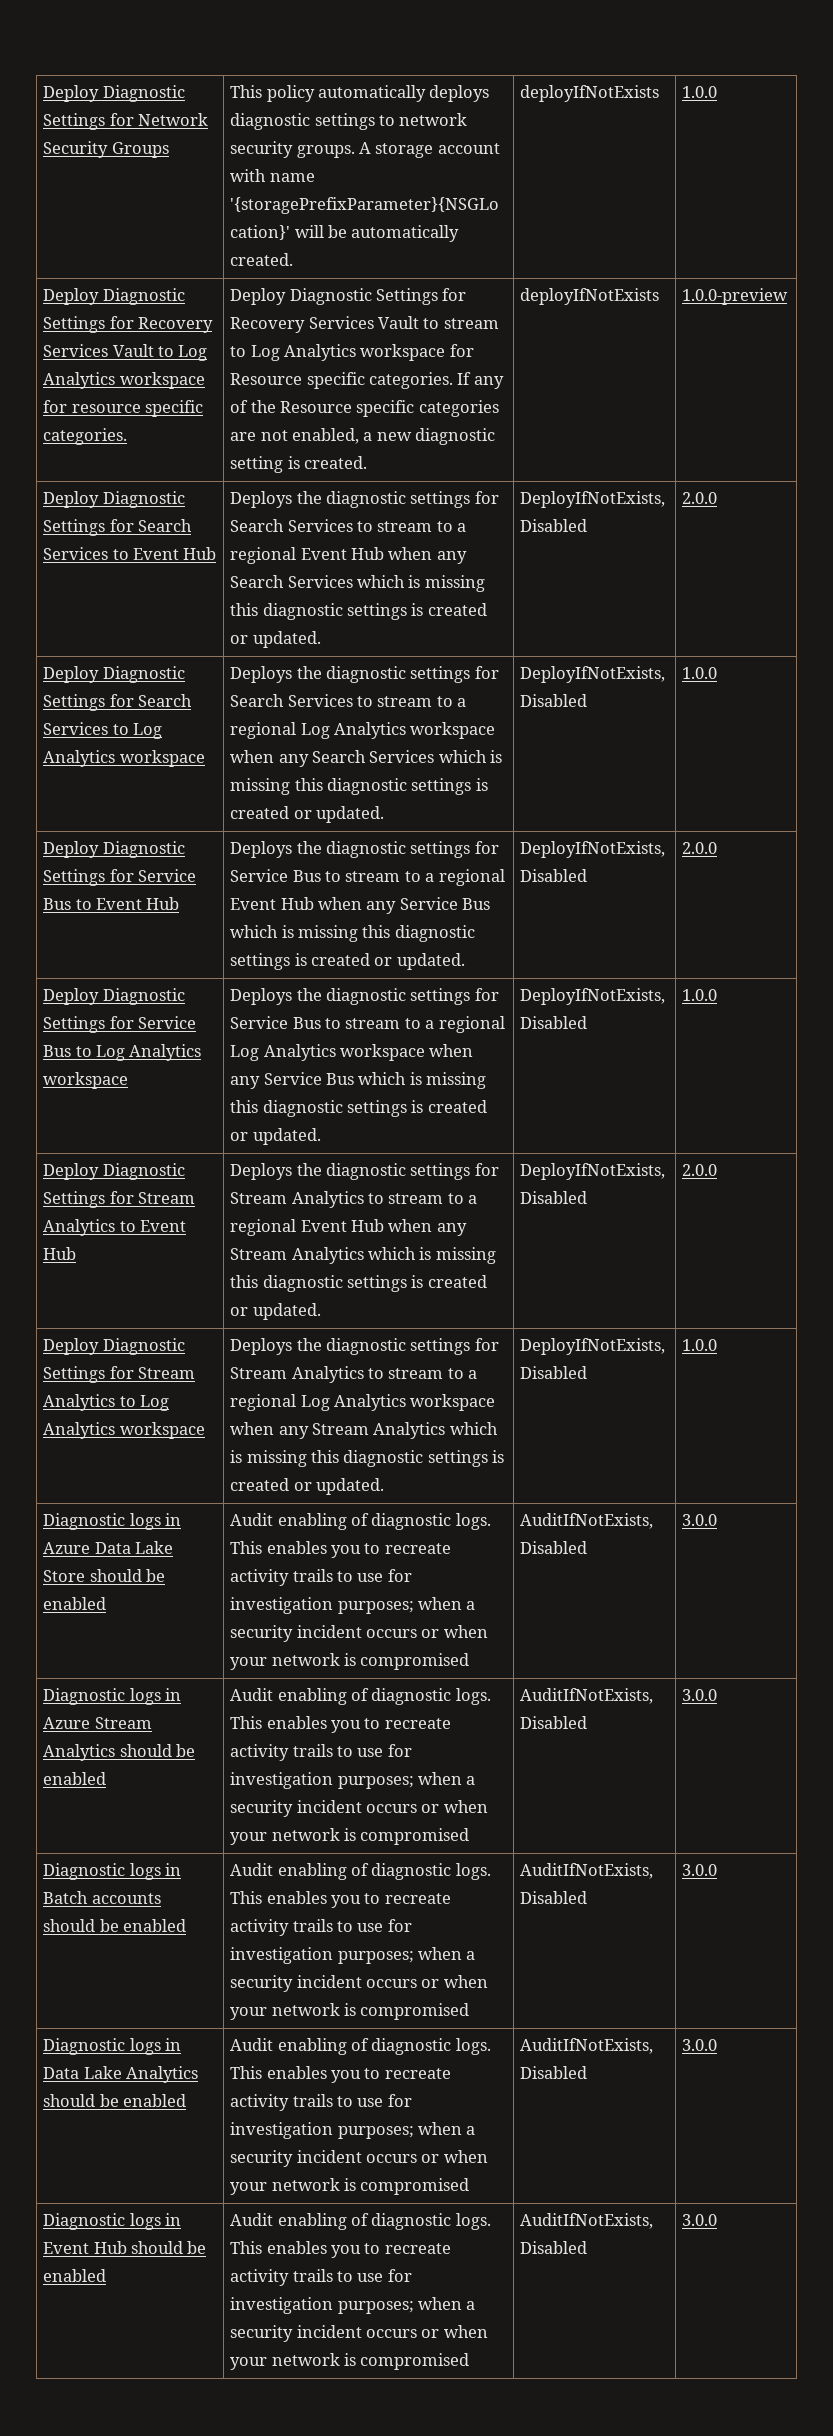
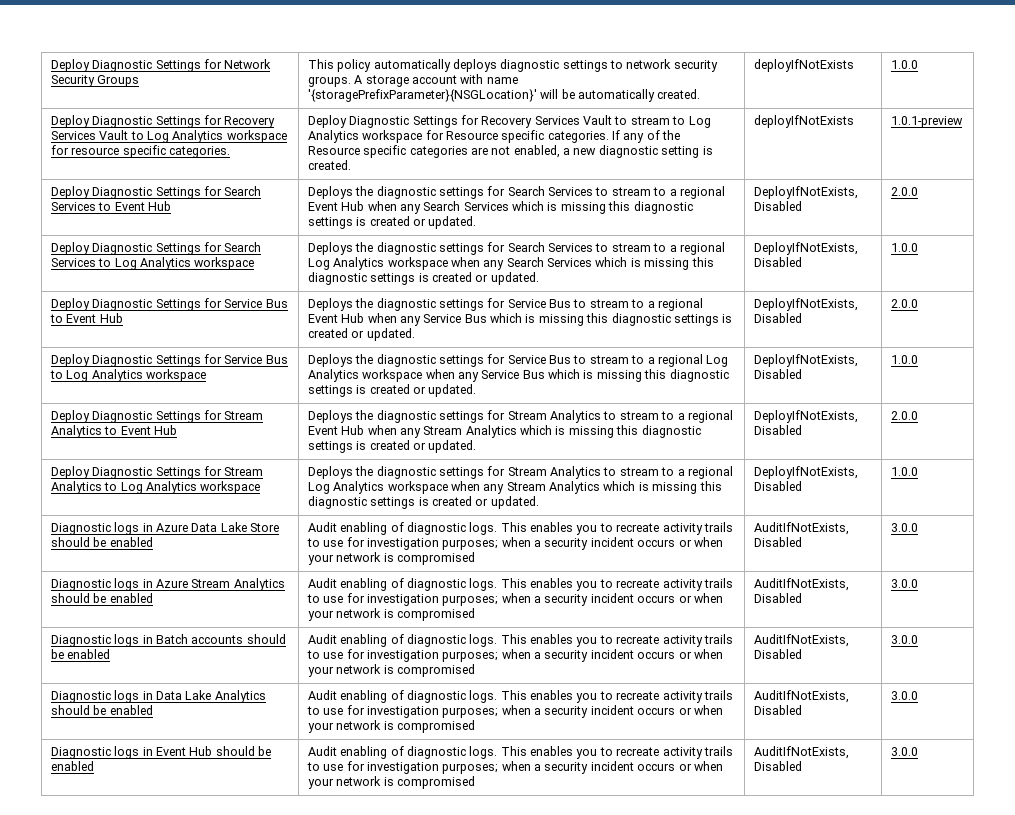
[682,288,789,305] 1.0.0-preview -> [890,116,963,128] 1.0.1-preview

